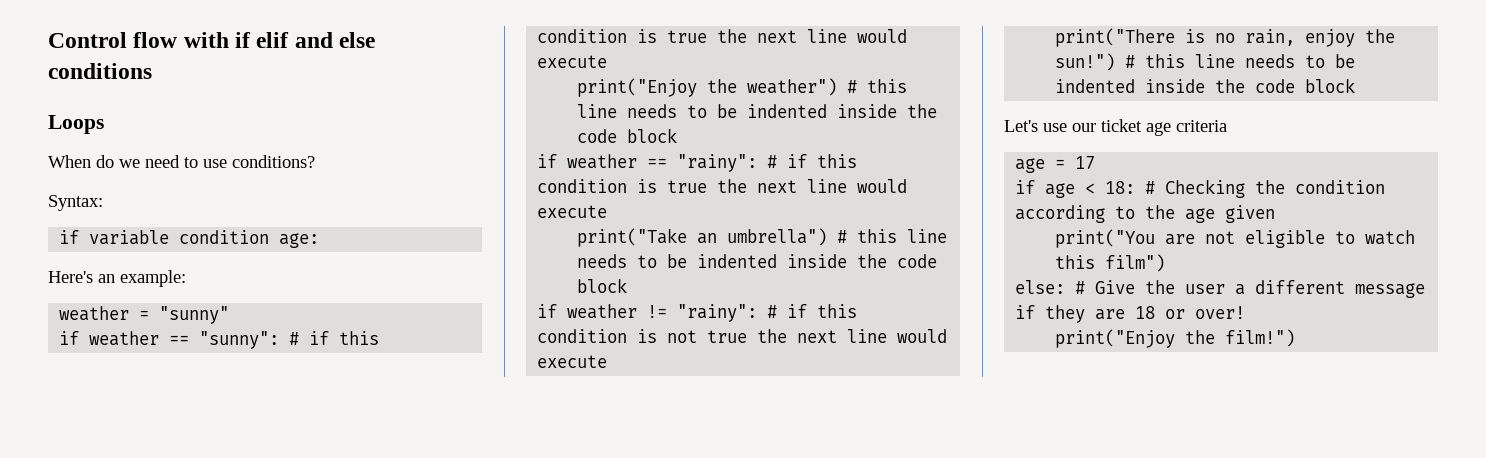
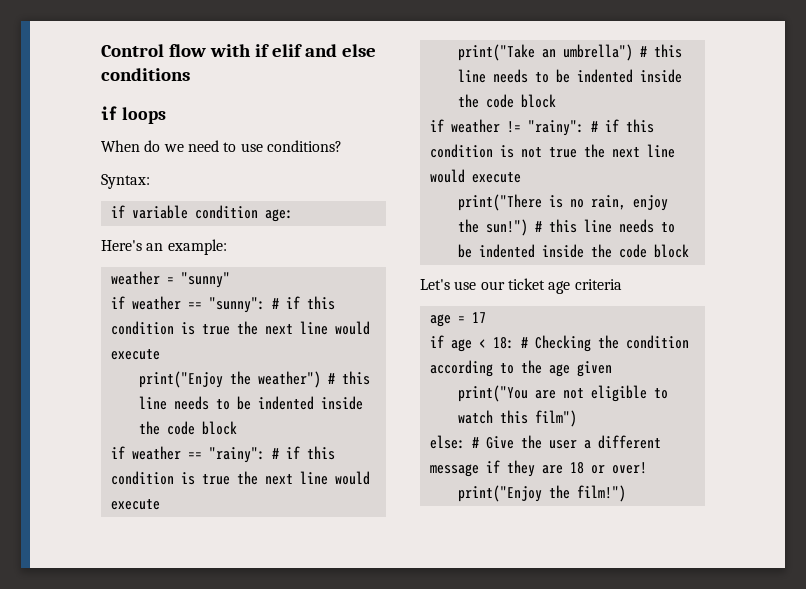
[48,115,104,134] Loops -> [101,106,166,124] if loops

